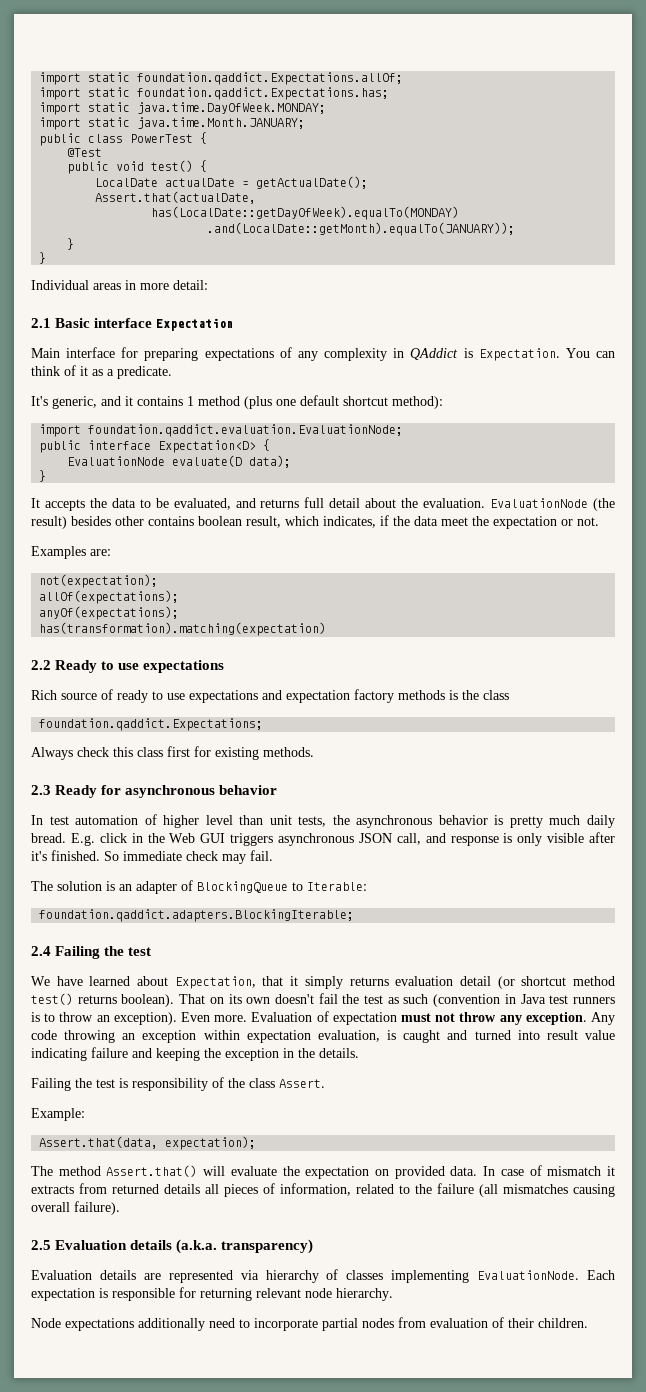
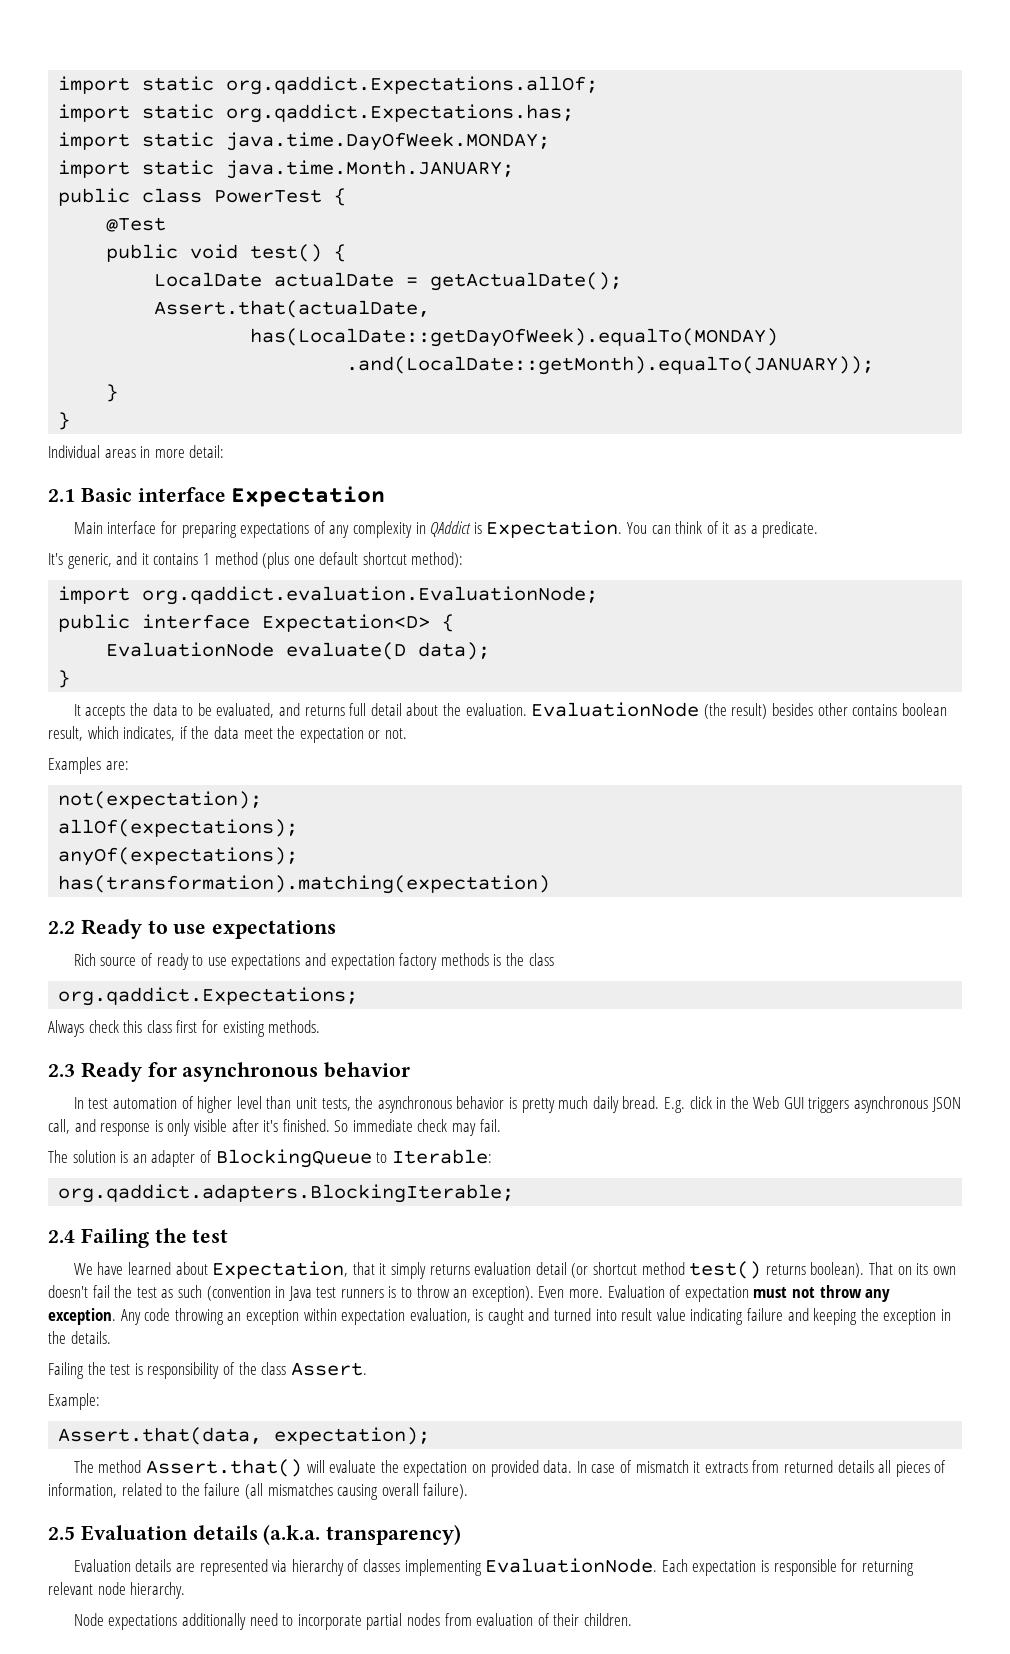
[39,72,404,85] [39,87,390,100] import static foundation.qaddict.Expectations.allOf; // import static foundation.qaddict.Expectations.has; -> [58,76,599,95] [58,104,575,123] import static org.qaddict.Expectations.allOf; // import static org.qaddict.Expectations.has;
[88,424,404,437] foundation.qaddict.evaluation.EvaluationNode; -> [142,586,599,605] org.qaddict.evaluation.EvaluationNode;
[39,718,264,731] foundation.qaddict.Expectations; -> [58,987,359,1006] org.qaddict.Expectations;
[39,909,355,922] foundation.qaddict.adapters.BlockingIterable; -> [58,1184,515,1203] org.qaddict.adapters.BlockingIterable;

